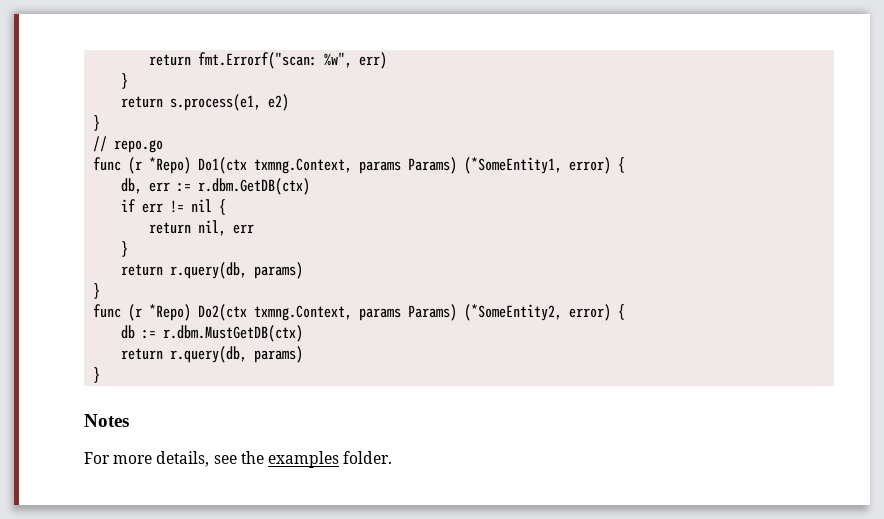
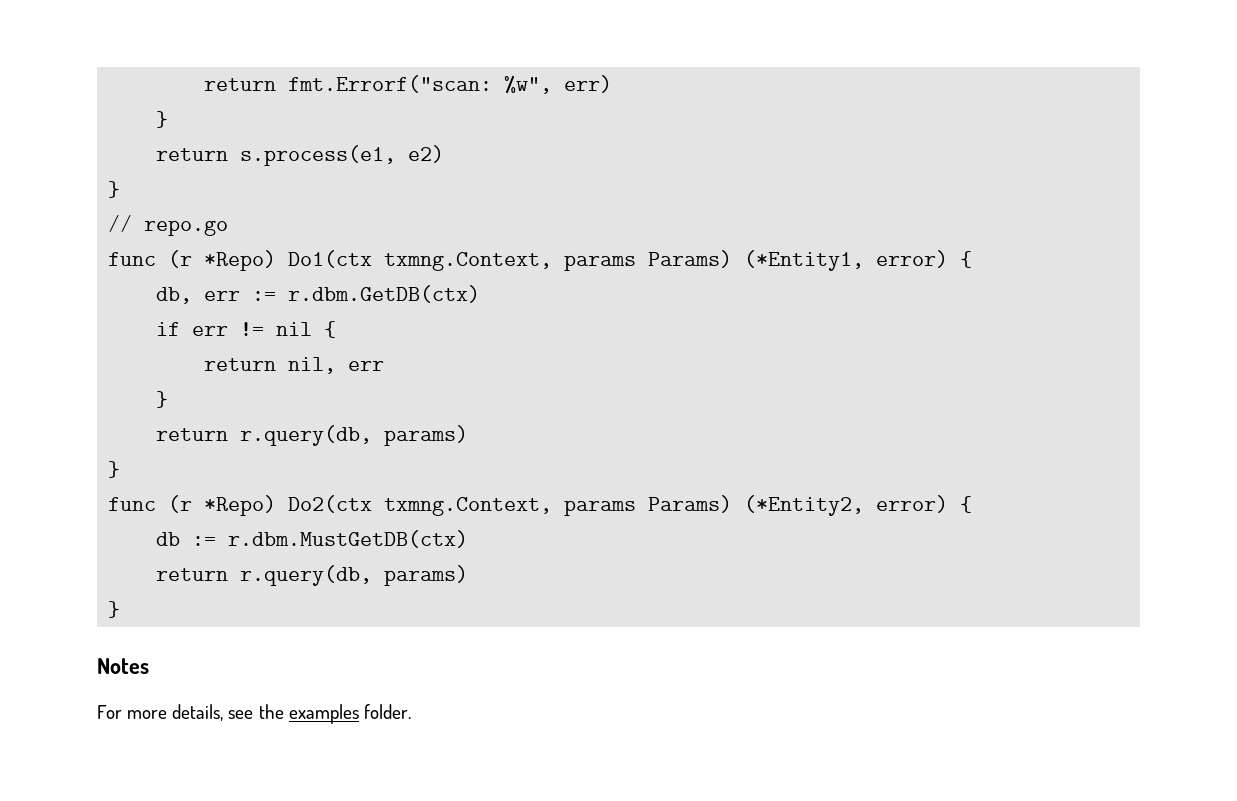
[464,157,563,174] (*SomeEntity1, -> [744,250,865,271] (*Entity1,
[464,304,563,321] (*SomeEntity2, -> [744,495,865,516] (*Entity2,

